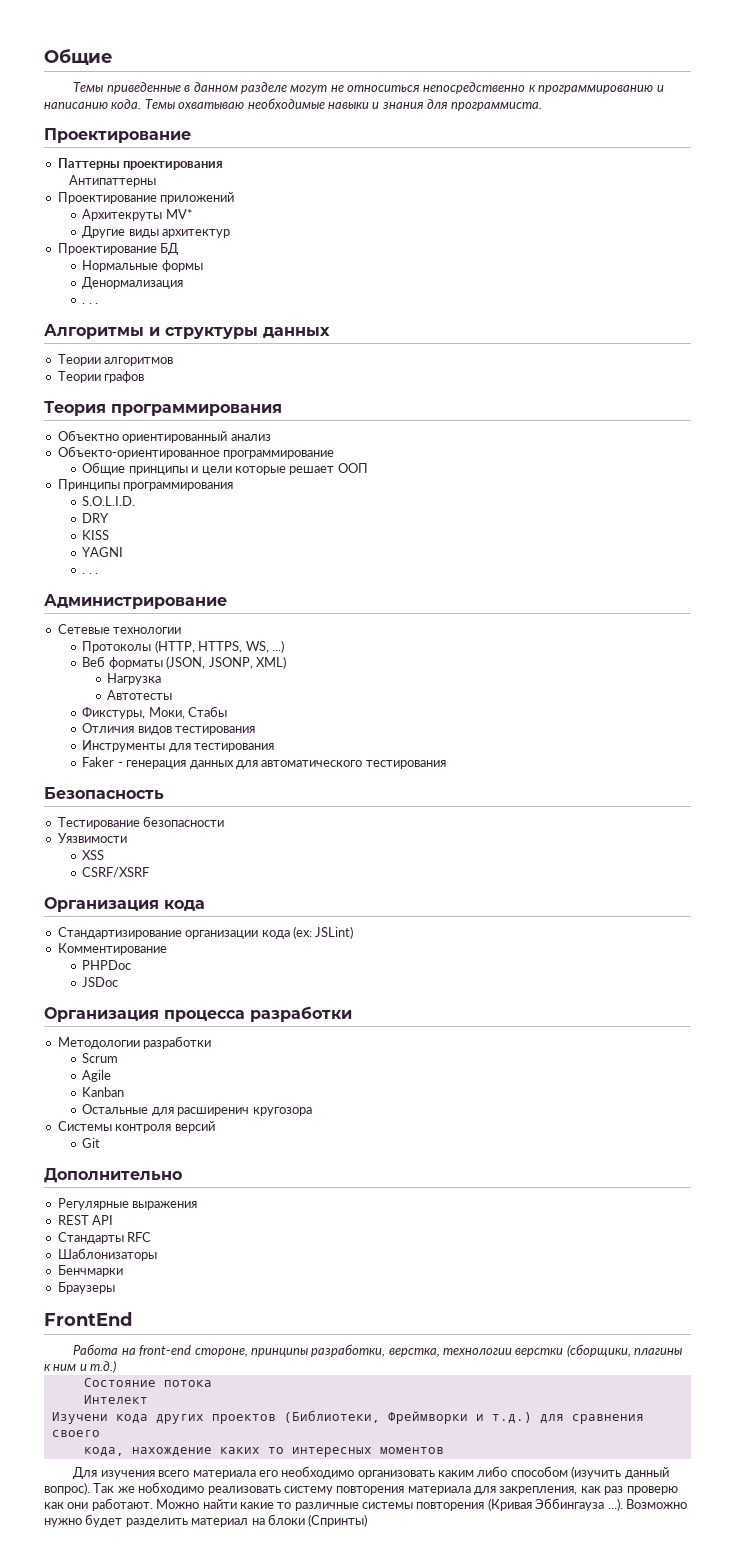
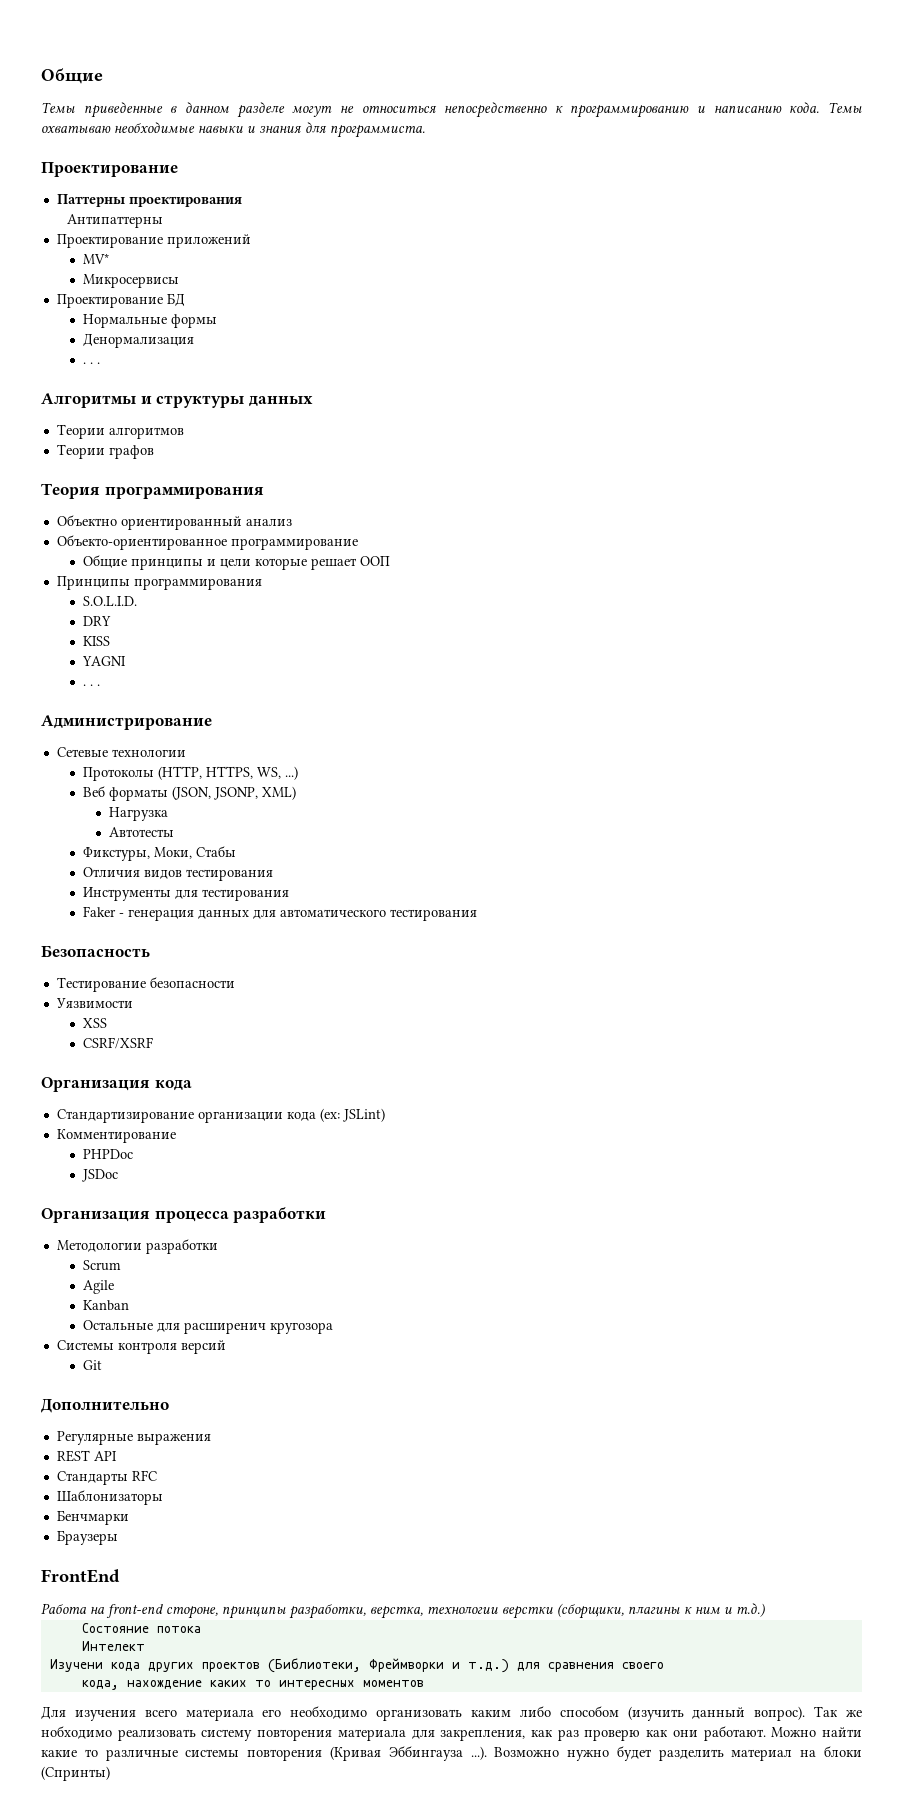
[82,209,163,221] Архитекруты -> (251, 241) none
[82,226,231,238] Другие виды архитектур -> [83,274,180,288] Микросервисы

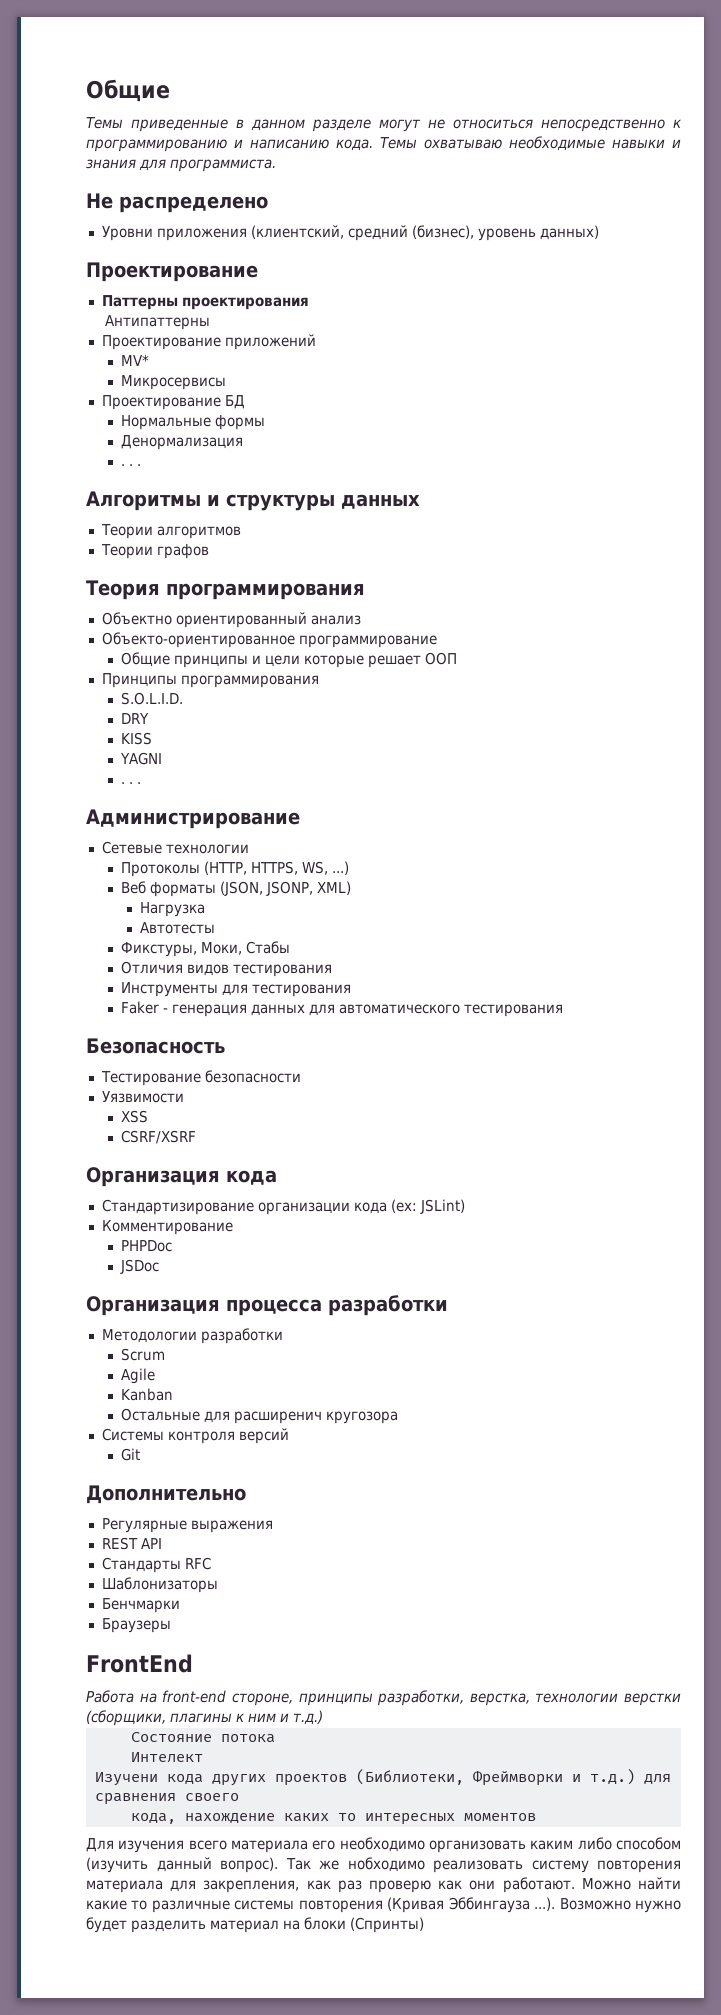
(425, 131) none -> [86,193,268,213] [101,225,599,241] // Не распределено // Уровни приложения (клиентский, средний (бизнес), уровень данных)

